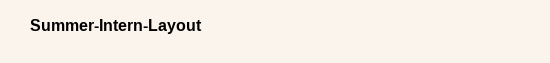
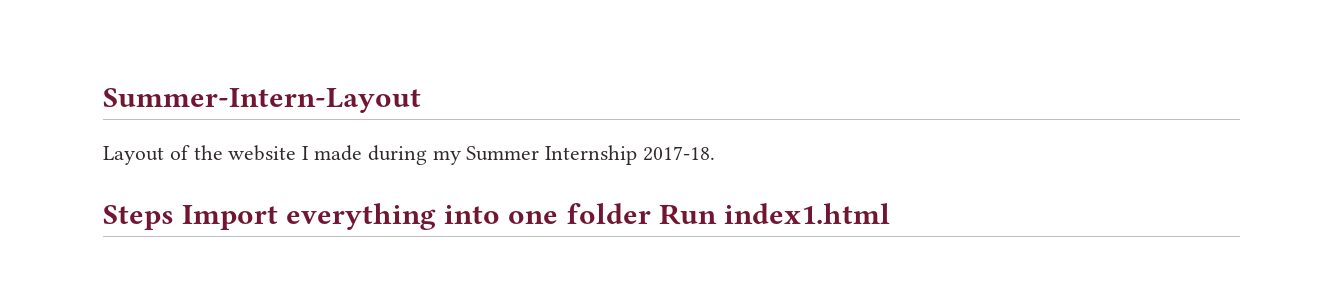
(202, 26) none -> [103,145,716,165] [103,203,890,230] // Layout of the website I made during my Summer Internship 2017-18. // Steps Import everything into one folder Run index1.html

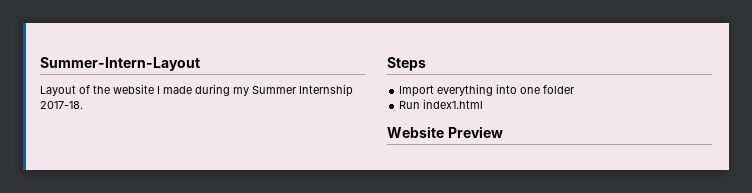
(174, 217) none -> (426, 64) //
(651, 213) none -> (575, 89) //
(890, 213) none -> [387,126,503,138] // Website Preview

